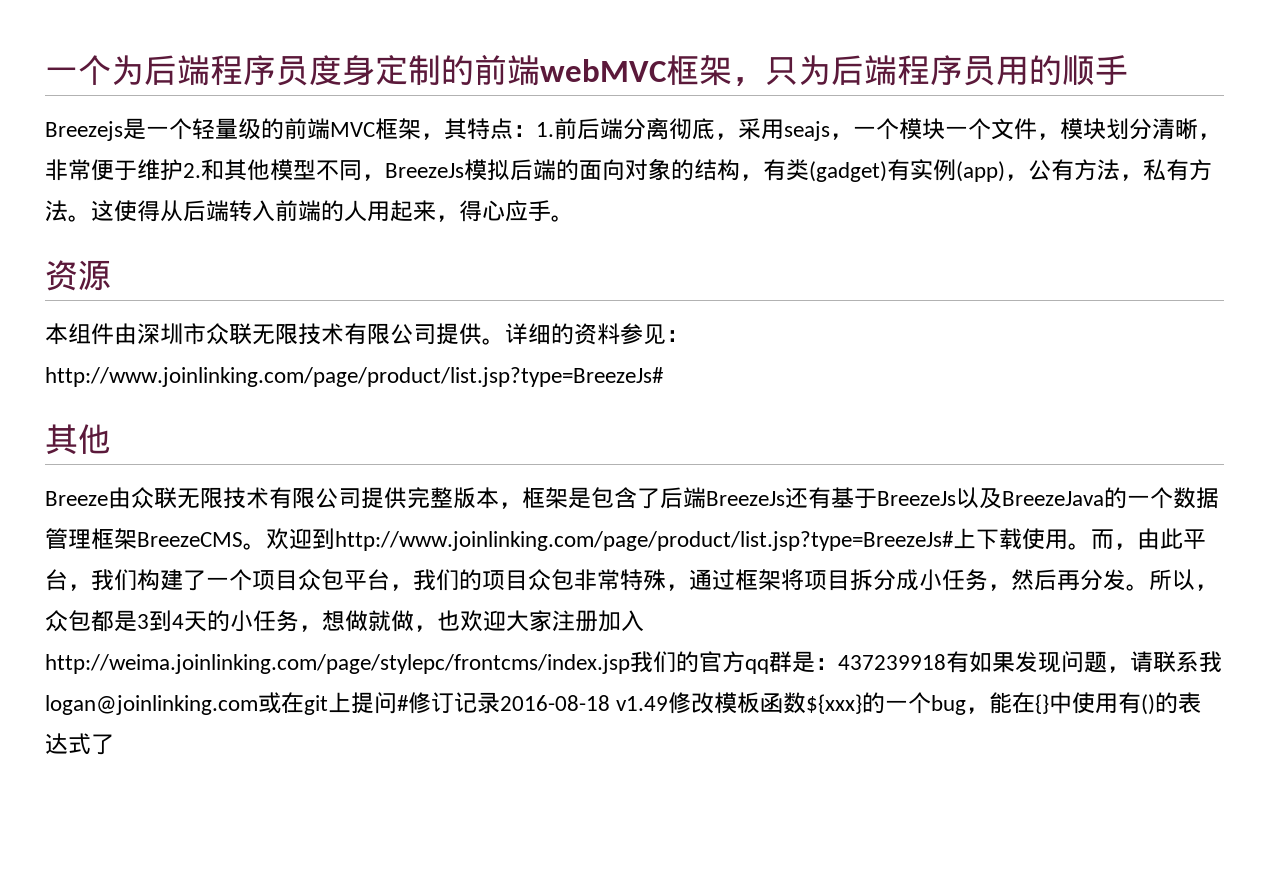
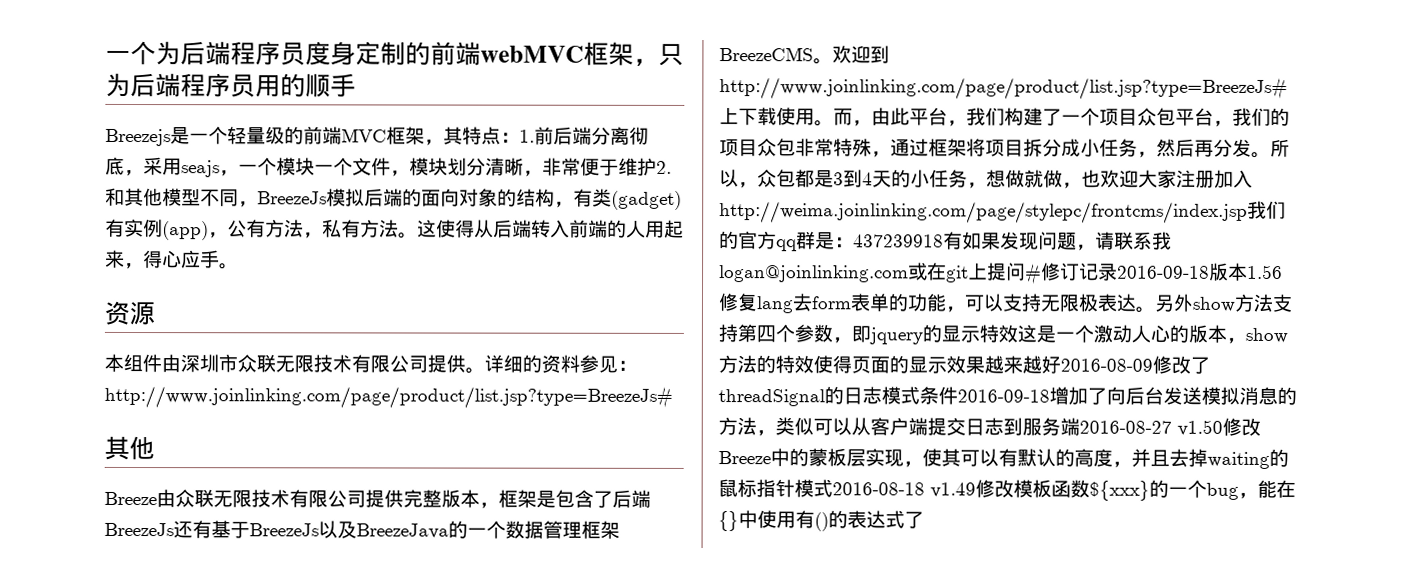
(500, 703) none -> [1117,262,1283,281] [718,293,1292,314] [718,324,1288,345] [718,355,1210,374] [718,386,1297,407] [718,417,1261,437] [718,448,1289,469] [718,479,833,498] 2016-09-18版本1.56修复lang去form表单的功能，可以支持无限极表达。另外show方法支持第四个参数，即jquery的显示特效这是一个激动人心的版本，show方法的特效使得页面的显示效果越来越好2016-08-09修改了threadSignal的日志模式条件2016-09-18增加了向后台发送模拟消息的方法，类似可以从客户端提交日志到服务端2016-08-27 v1.50修改Breeze中的蒙板层实现，使其可以有默认的高度，并且去掉waiting的鼠标指针模式

